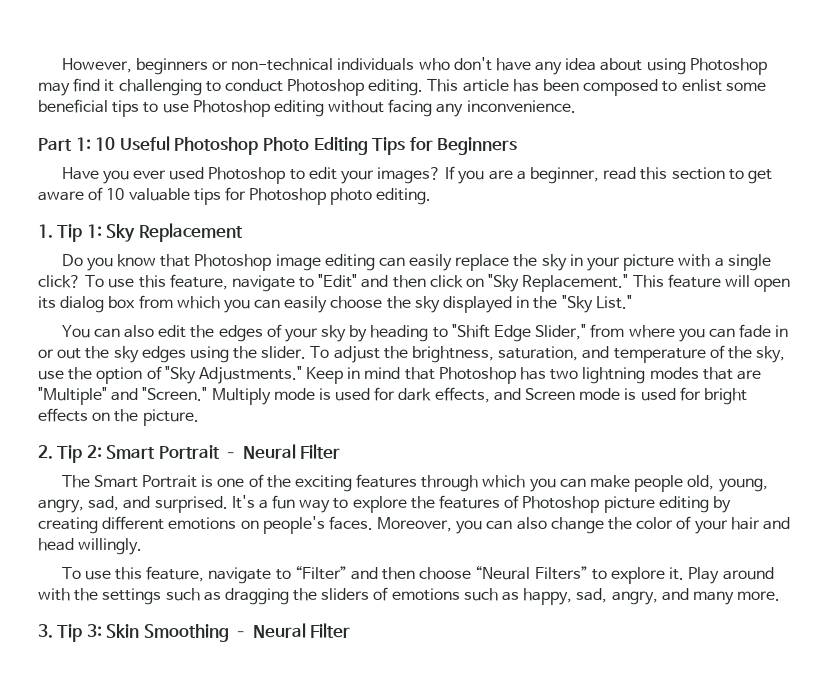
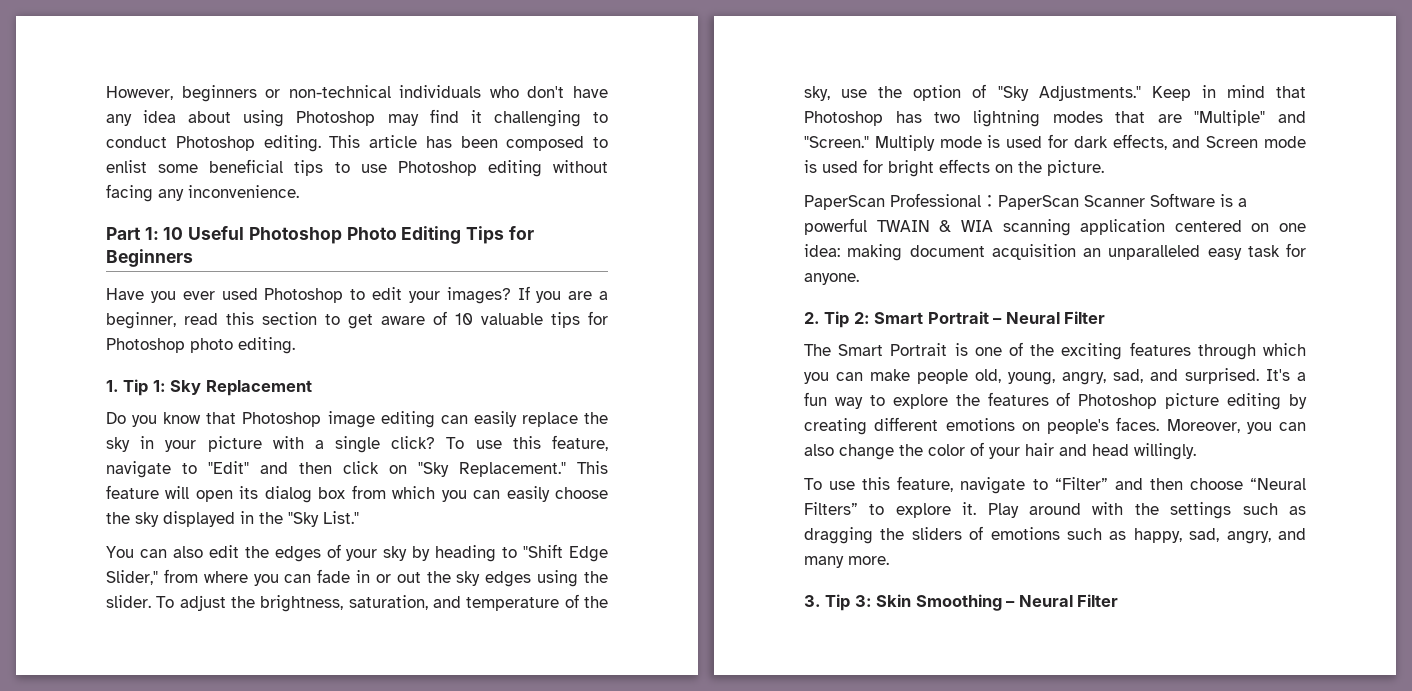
(199, 417) none -> [804,193,1247,210] [804,218,1306,236] [804,243,1306,261] [804,273,859,285] // PaperScan Professional：PaperScan Scanner Software is a powerful TWAIN & WIA scanning application centered on one idea: making document acquisition an unparalleled easy task for anyone.

